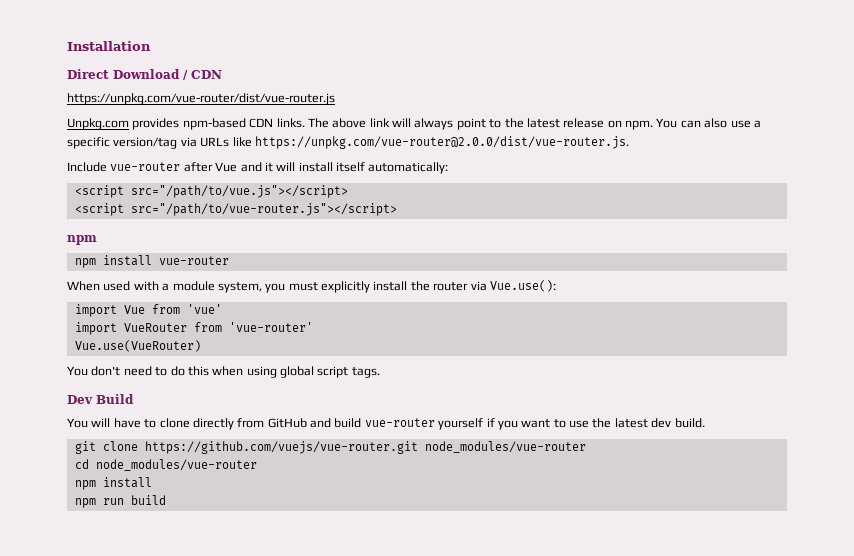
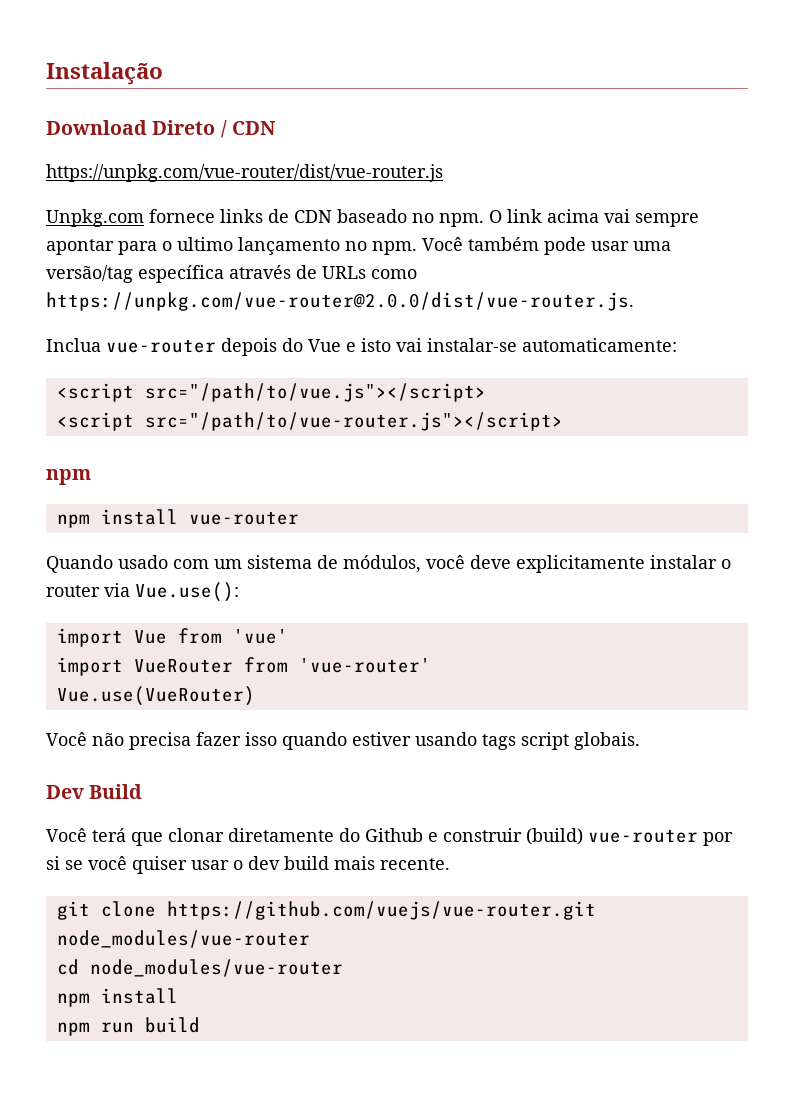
[67,41,151,51] [67,69,180,79] Installation // Direct Download -> [46,62,163,85] [46,120,216,135] Instalação // Download Direto
[132,118,761,130] [67,136,629,149] [67,162,449,174] provides npm-based CDN links. The above link will always point to the latest release on npm. You can also use a specific version/tag via URLs like https://unpkg.com/vue-router@2.0.0/dist/vue-router.js. // Include vue-router after Vue and it will install itself automatically: -> [149,209,699,227] [46,237,671,255] [46,265,417,283] [46,292,634,311] [46,338,677,356] fornece links de CDN baseado no npm. O link acima vai sempre apontar para o ultimo lançamento no npm. Você também pode usar uma versão/tag específica através de URLs como https://unpkg.com/vue-router@2.0.0/dist/vue-router.js. // Inclua vue-router depois do Vue e isto vai instalar-se automaticamente:
[67,281,430,293] When used with a module system, you must explicitly install the -> [46,555,731,573] Quando usado com um sistema de módulos, você deve explicitamente instalar o
[67,366,380,378] [67,394,134,404] [67,418,705,430] You don't need to do this when using global script tags. // Dev Build // You will have to clone directly from GitHub and build vue-router yourself if you want to use the latest dev build. -> [46,732,640,750] [46,784,143,799] [46,828,733,846] [46,856,450,874] Você não precisa fazer isso quando estiver usando tags script globais. // Dev Build // Você terá que clonar diretamente do Github e construir (build) vue-router por si se você quiser usar o dev build mais recente.

